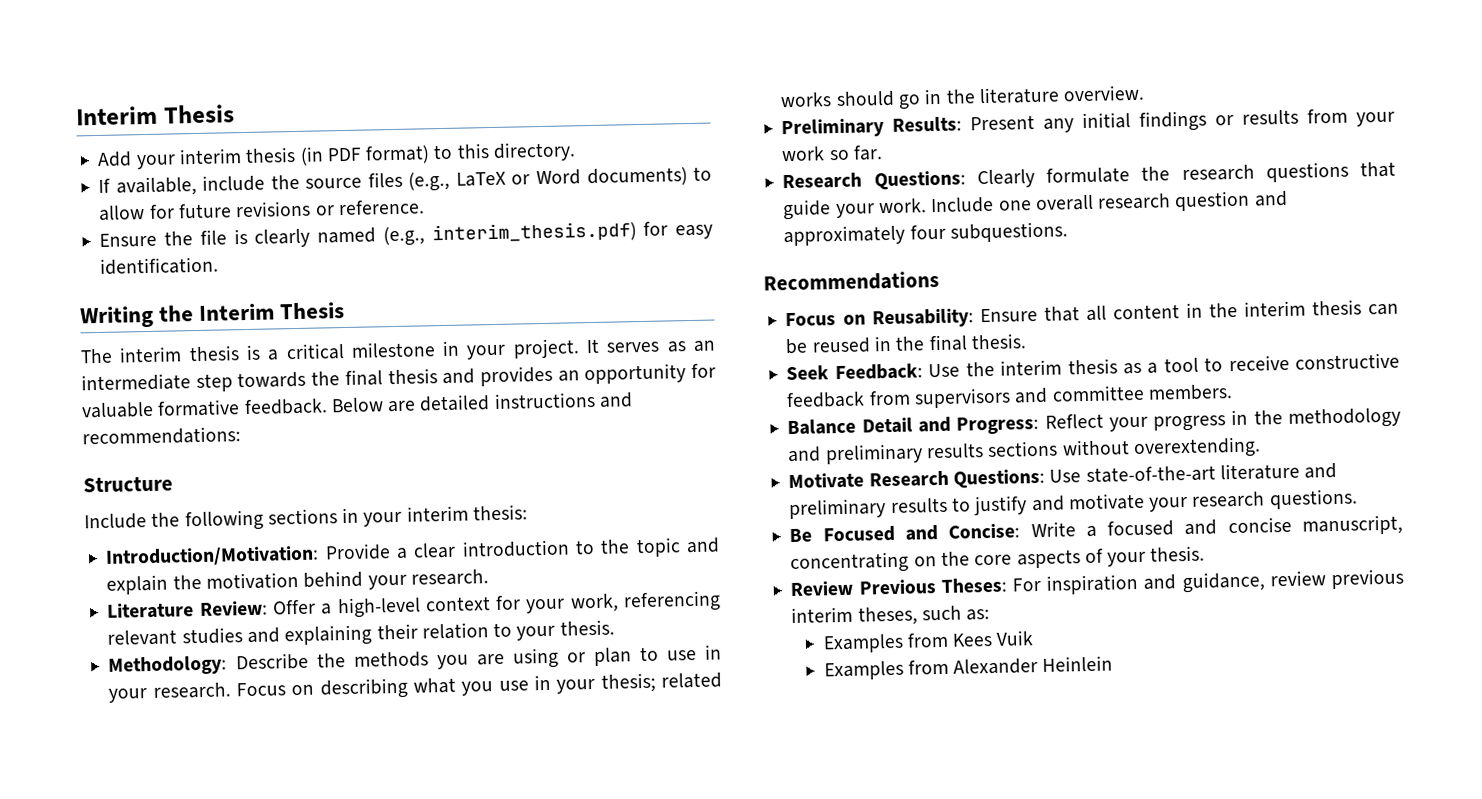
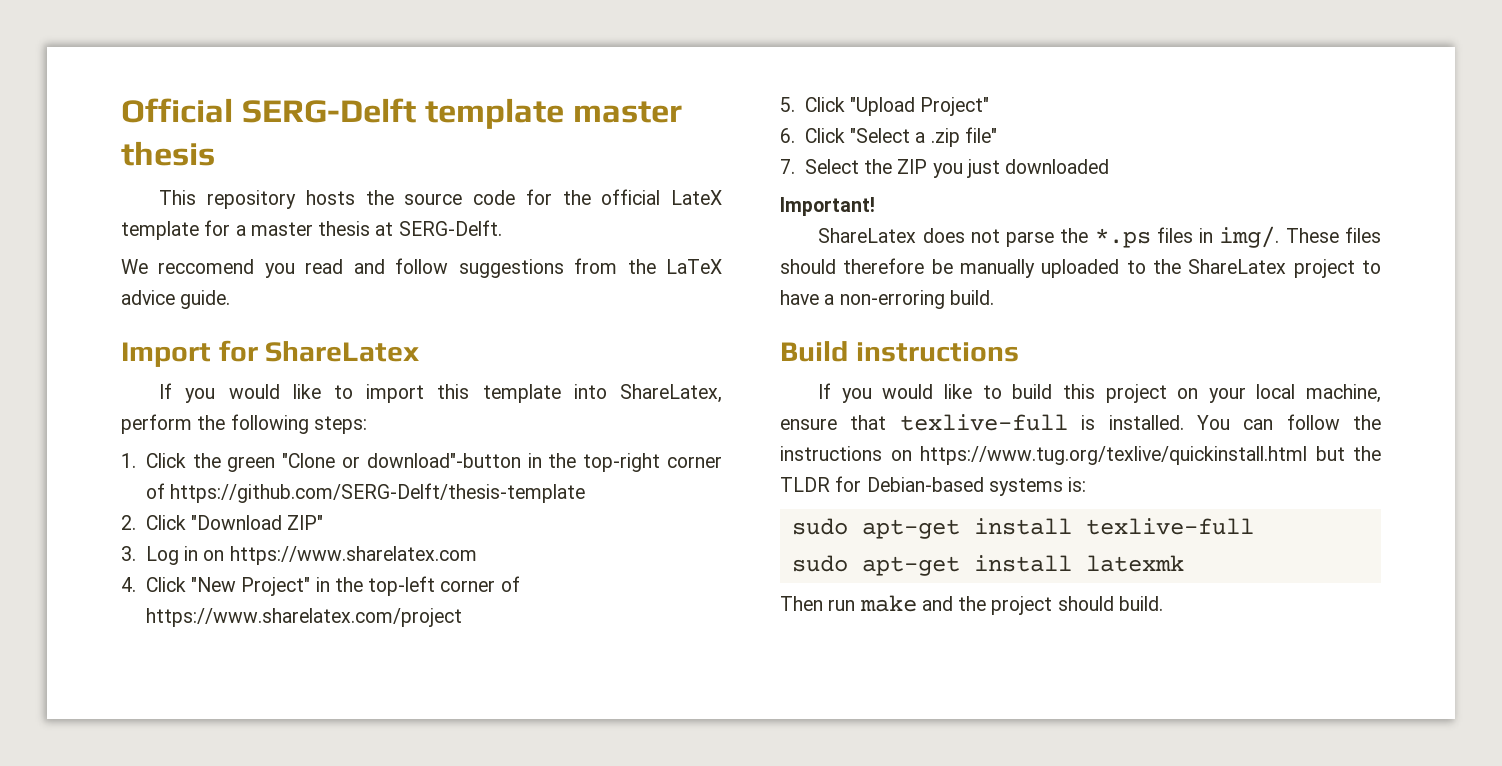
[75,104,235,126] [97,141,576,170] [98,166,712,197] [98,199,425,221] [99,221,713,248] [100,256,220,275] [79,301,346,329] [80,338,716,364] [81,363,716,393] [81,391,633,419] [82,426,241,446] [83,475,173,493] [84,504,528,532] [105,537,721,567] [106,569,489,595] [107,590,721,619] [107,619,615,647] [108,644,722,676] [108,672,722,703] [780,84,1146,110] [781,108,1395,139] [781,145,883,162] [782,161,1396,191] [782,190,1288,221] [783,221,1068,247] [763,270,939,292] [785,299,1399,329] [785,333,1027,355] [786,352,1400,381] [786,384,1233,409] [787,407,1401,436] [787,436,1261,465] [788,462,1338,490] [789,488,1358,520] [789,514,1403,543] [790,545,1206,575] [790,568,1404,597] [791,605,991,626] [822,630,1035,654] [823,655,1114,681] Interim Thesis // Add your interim thesis (in PDF format) to this directory. // If available, include the source files (e.g., LaTeX or Word documents) to allow for future revisions or reference. // Ensure the file is clearly named (e.g., interim_thesis.pdf) for easy identification. // Writing the Interim Thesis // The interim thesis is a critical milestone in your project. It serves as an intermediate step towards the final thesis and provides an opportunity for valuable formative feedback. Below are detailed instructions and recommendations: // Structure // Include the following sections in your interim thesis: // Introduction/Motivation: Provide a clear introduction to the topic and explain the motivation behind your research. // Literature Review: Offer a high-level context for your work, referencing relevant studies and explaining their relation to your thesis. // Methodology: Describe the methods you are using or plan to use in your research. Focus on describing what you use in your thesis; related works should go in the literature overview. // Preliminary Results: Present any initial findings or results from your work so far. // Research Questions: Clearly formulate the research questions that guide your work. Include one overall research question and approximately four subquestions. // Recommendations // Focus on Reusability: Ensure that all content in the interim thesis can be reused in the final thesis. // Seek Feedback: Use the interim thesis as a tool to receive constructive feedback from supervisors and committee members. // Balance Detail and Progress: Reflect your progress in the methodology and preliminary results sections without overextending. // Motivate Research Questions: Use state-of-the-art literature and preliminary results to justify and motivate your research questions. // Be Focused and Concise: Write a focused and concise manuscript, concentrating on the core aspects of your thesis. // Review Previous Theses: For inspiration and guidance, review previous interim theses, such as: // Examples from Kees Vuik // Examples from Alexander Heinlein -> [121,98,682,129] [121,141,215,166] [159,189,723,209] [121,220,502,240] [121,258,723,278] [121,290,231,309] [121,340,420,367] [159,383,723,403] [121,414,367,434] [121,453,722,472] [145,483,586,503] [121,515,324,530] [121,546,477,565] [121,576,520,596] [145,608,462,627] [780,97,990,116] [780,127,997,147] [780,159,1110,178] [780,197,875,216] [818,226,1381,248] [780,258,1381,278] [780,290,994,309] [780,341,1019,362] [818,383,1381,403] [780,414,1381,431] [780,446,1381,465] [780,476,1087,496] [791,518,1254,539] [791,555,1184,576] [780,595,1163,615] Official SERG-Delft template master thesis // This repository hosts the source code for the official LateX template for a master thesis at SERG-Delft. // We reccomend you read and follow suggestions from the LaTeX advice guide. // Import for ShareLatex // If you would like to import this template into ShareLatex, perform the following steps: // 1. Click the green "Clone or download"-button in the top-right corner of https://github.com/SERG-Delft/thesis-template // 2. Click "Download ZIP" // 3. Log in on https://www.sharelatex.com // 4. Click "New Project" in the top-left corner of https://www.sharelatex.com/project // 5. Click "Upload Project" // 6. Click "Select a .zip file" // 7. Select the ZIP you just downloaded // Important! // ShareLatex does not parse the *.ps files in img/. These files should therefore be manually uploaded to the ShareLatex project to have a non-erroring build. // Build instructions // If you would like to build this project on your local machine, ensure that texlive-full is installed. You can follow the instructions on https://www.tug.org/texlive/quickinstall.html but the TLDR for Debian-based systems is: // sudo apt-get install texlive-full // sudo apt-get install latexmk // Then run make and the project should build.

